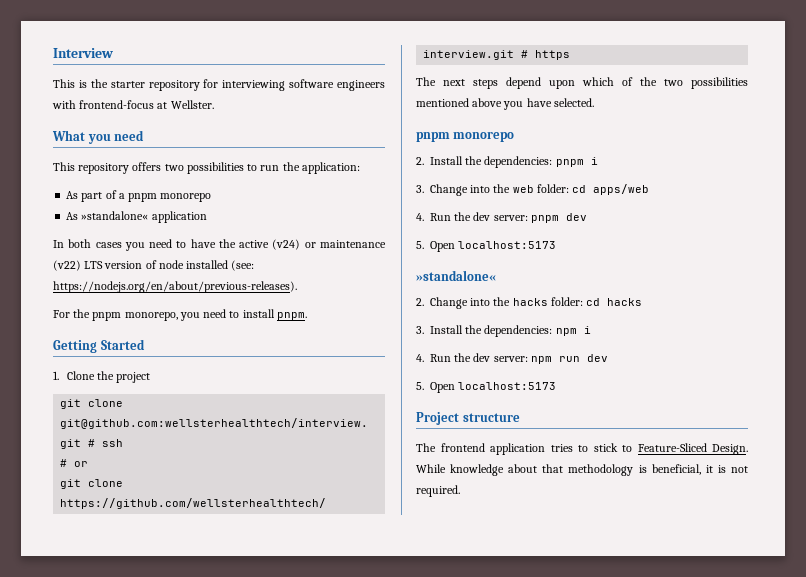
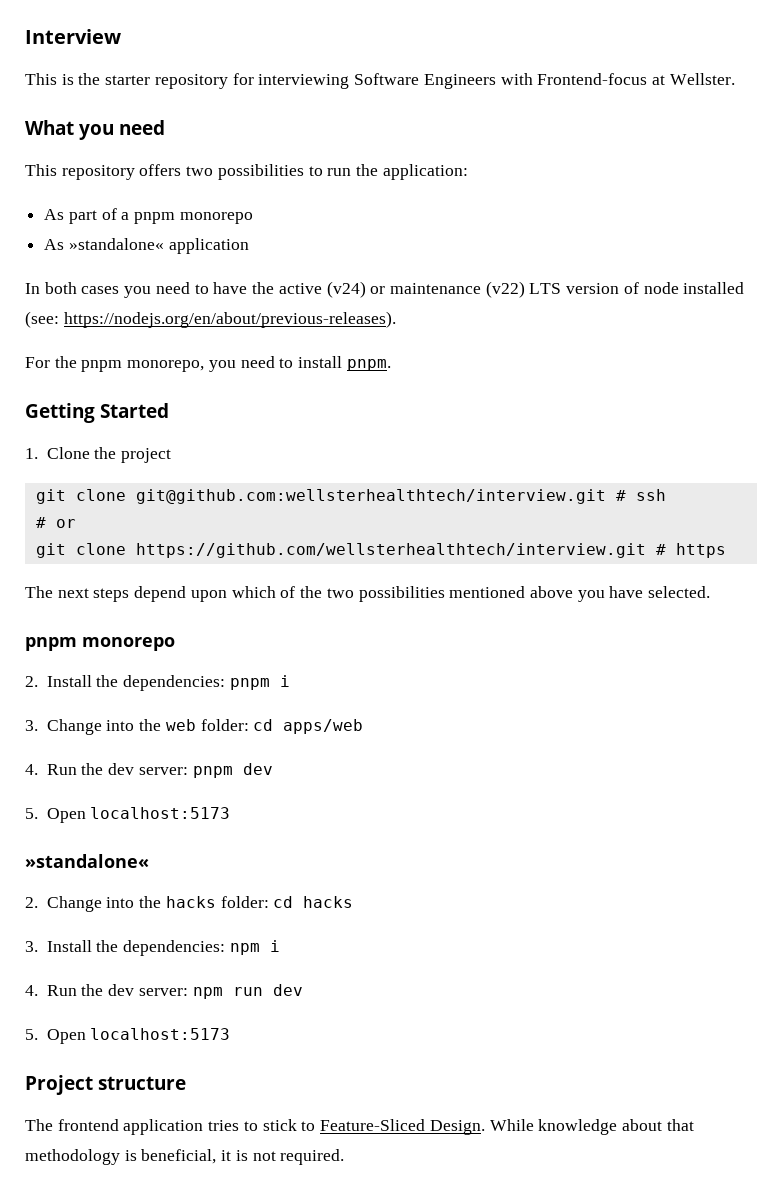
[289,79,385,91] [52,100,155,109] software engineers with frontend-focus -> [354,73,648,89] Software Engineers with Frontend-focus

